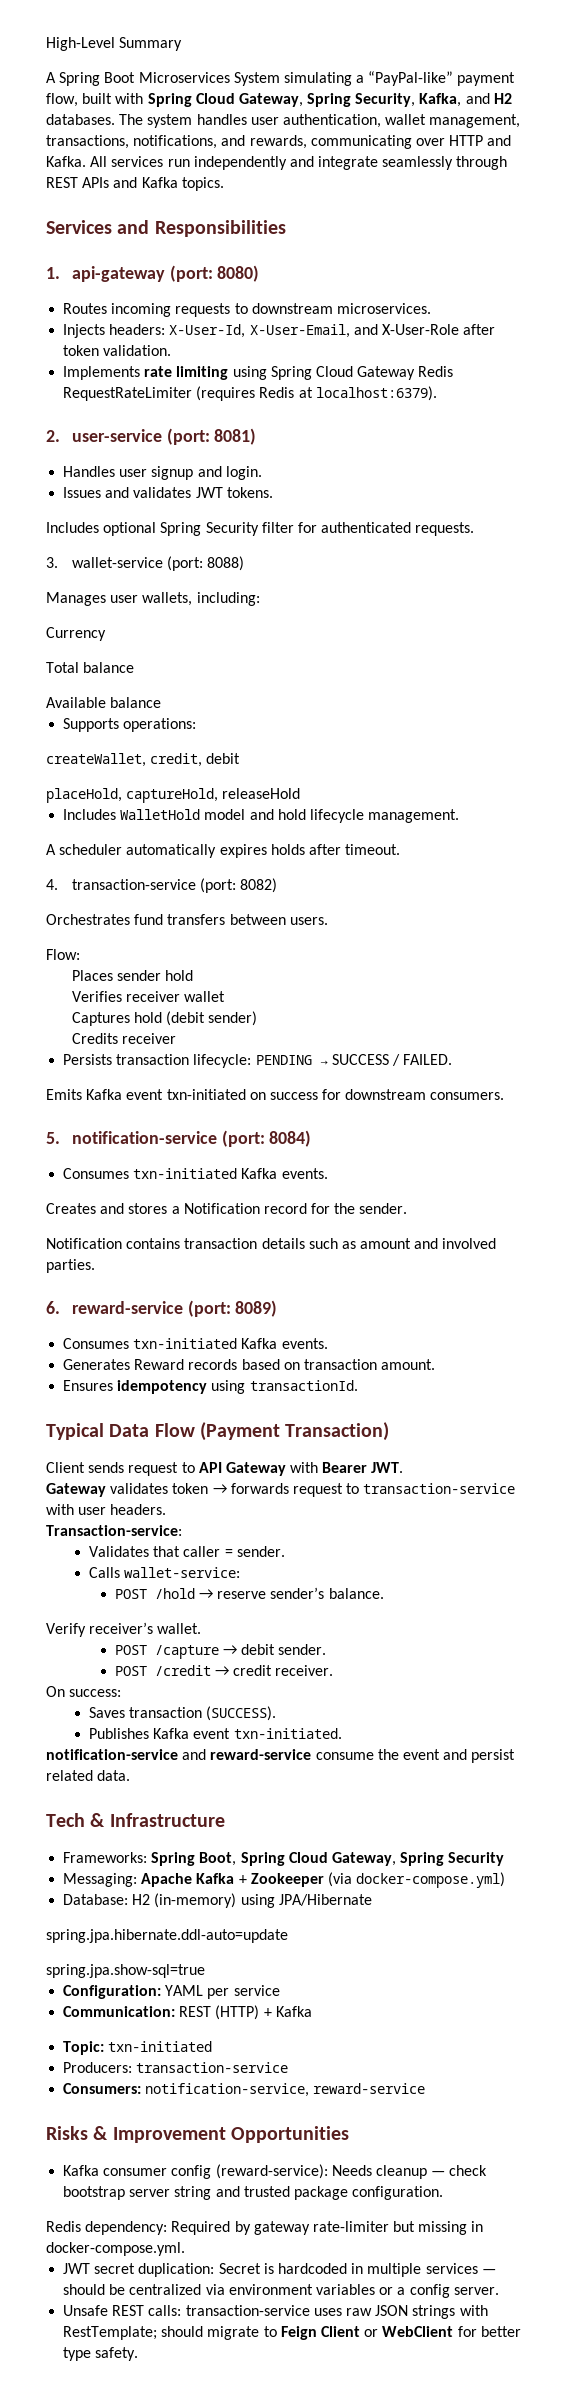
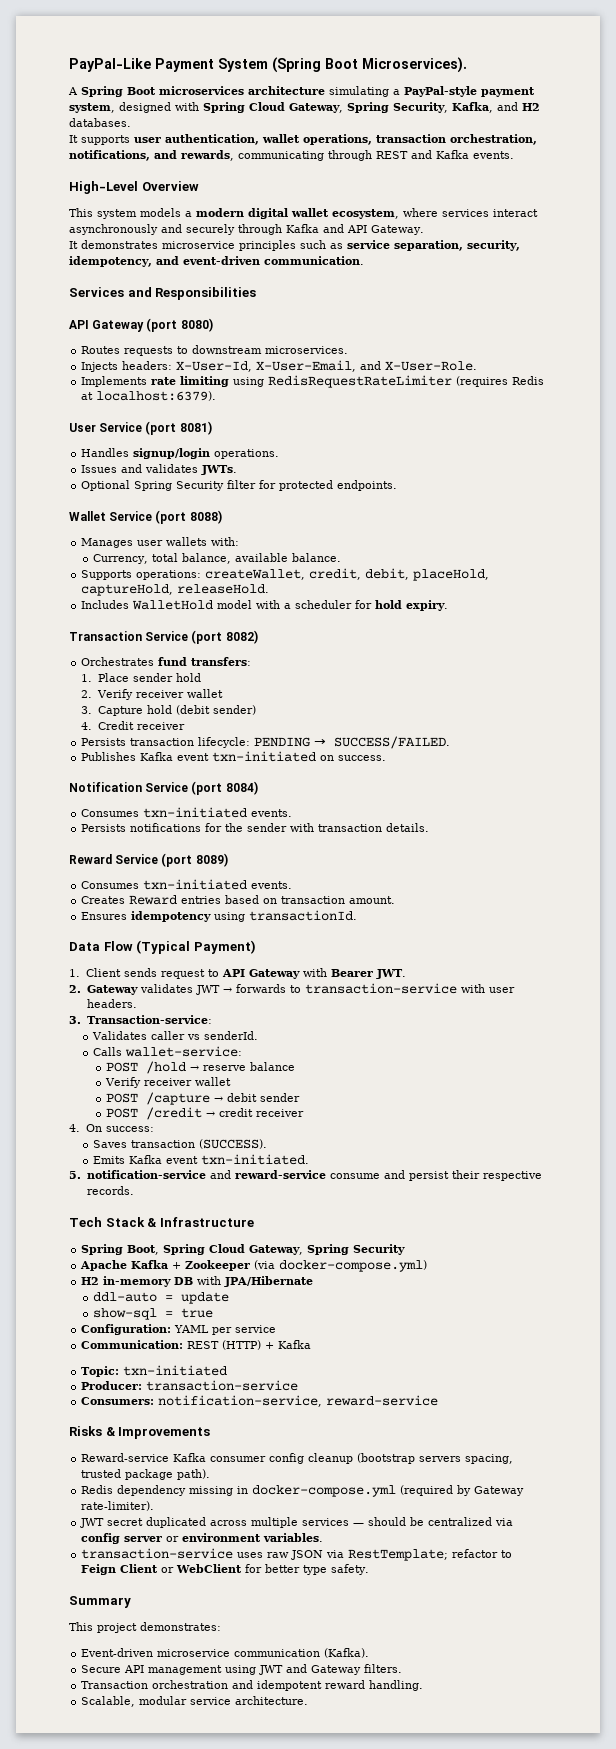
[46,37,183,51] [46,71,516,86] [46,93,113,107] High-Level Summary // A Spring Boot Microservices System simulating a “PayPal-like” payment flow, built -> [69,57,467,73] [68,86,535,97] [69,102,171,113] PayPal-Like Payment System (Spring Boot Microservices). // A Spring Boot microservices architecture simulating a PayPal-style payment system, designed
[119,114,521,128] [46,135,512,149] [46,156,454,170] The system handles user authentication, wallet management, transactions, notifications, and rewards, communicating over HTTP and Kafka. All services run independently and integrate seamlessly -> [69,134,537,145] [69,150,324,161] // It supports user authentication, wallet operations, transaction orchestration, notifications, and rewards, communicating
[82,177,110,188] APIs -> (408, 155) none
[181,177,224,191] topics. -> [473,151,514,159] [69,181,199,194] [69,208,538,219] [69,224,424,235] [69,240,520,251] [69,256,364,267] events. // High-Level Overview // This system models a modern digital wallet ecosystem, where services interact asynchronously and securely through Kafka and API Gateway. // It demonstrates microservice principles such as service separation, security, idempotency, and event-driven communication.
[46,265,213,282] 1. api-gateway (port: -> [69,318,178,332] API Gateway (port
[111,303,172,317] incoming -> (121, 350) none
[381,324,496,335] [63,345,172,356] X-User-Role after token validation. -> [385,361,478,371] X-User-Role.
[270,366,454,380] [63,387,193,401] Spring Cloud Gateway Redis RequestRateLimiter -> [268,375,453,388] RedisRequestRateLimiter
[46,428,210,445] 2. user-service (port: -> [69,421,177,435] User Service (port
[119,466,262,480] user signup and login. -> [133,448,280,459] signup/login operations.
[195,487,273,498] [46,522,475,536] [46,556,245,571] [46,592,260,606] [46,627,106,641] [46,662,135,673] [46,697,162,708] JWT tokens. // Includes optional Spring Security filter for authenticated requests. // 3. wallet-service (port: 8088) // Manages user wallets, including: // Currency // Total balance // Available balance -> [201,465,238,475] [81,480,398,491] [69,510,222,524] [81,537,240,548] [93,553,342,564] JWTs. // Optional Spring Security filter for protected endpoints. // Wallet Service (port 8088) // Manages user wallets with: // Currency, total balance, available balance.
(197, 725) // -> (202, 575) none
[206,753,241,764] debit // -> [365,568,410,580] debit,
[222,788,301,799] releaseHold -> [177,584,270,594] releaseHold.
[249,809,460,823] [46,844,401,858] [46,878,278,893] [46,914,328,925] [46,949,80,960] [71,970,113,981] and hold lifecycle management. // A scheduler automatically expires holds after timeout. // 4. transaction-service (port: 8082) // Orchestrates fund transfers between users. // Flow: // Places -> [256,600,449,611] [69,630,258,644] [81,657,252,666] [81,673,129,682] with a scheduler for hold expiry. // Transaction Service (port 8082) // Orchestrates fund transfers: // 1. Place
[71,991,226,1002] [71,1012,130,1026] Verifies receiver wallet // Captures -> [81,689,223,700] [81,706,143,716] 2. Verify receiver wallet // 3. Capture
[71,1033,118,1044] Credits -> [81,721,134,730] 4. Credit
[331,1054,453,1066] [46,1089,505,1100] [46,1130,265,1147] SUCCESS / FAILED. // Emits Kafka event txn-initiated on success for downstream consumers. // 5. notification-service (port: -> [334,736,451,749] [81,751,387,762] [69,781,223,795] SUCCESS/FAILED. // Publishes Kafka event txn-initiated on success. // Notification Service (port
[241,1168,328,1179] [46,1203,408,1214] [46,1238,497,1249] [46,1259,95,1273] [46,1300,231,1317] Kafka events. // Creates and stores a Notification record for the sender. // Notification contains transaction details such as amount and involved parties. // 6. reward-service (port: -> [251,809,293,817] [81,823,430,832] [69,853,193,867] events. // Persists notifications for the sender with transaction details. // Reward Service (port
[241,1338,328,1349] [63,1359,238,1370] Kafka events. // Generates Reward records -> [251,881,293,889] [81,895,222,905] events. // Creates Reward entries
[46,1423,104,1440] Typical -> (358, 915) none
[199,1422,390,1441] (Payment Transaction) // -> [136,940,256,954] [69,969,80,977] (Typical Payment) // 1.
(404, 1467) none -> [69,985,81,993] 2.
[172,1483,209,1494] token -> [195,985,220,995] JWT
[292,1483,343,1497] request -> (286, 988) none
(167, 1509) none -> [69,1016,81,1024] 3.
[153,1546,285,1557] that caller = sender. -> [151,1031,259,1040] caller vs senderId.
[270,1587,384,1599] [46,1622,202,1637] sender’s balance. // Verify receiver’s wallet. -> [249,1062,295,1071] [104,1077,231,1088] balance // Verify receiver wallet
[278,1644,327,1655] sender. -> [259,1093,300,1102] sender
[275,1665,334,1676] receiver. // -> [255,1109,304,1117] [69,1124,80,1132] receiver // 4.
[88,1728,149,1739] Publishes -> [93,1156,126,1164] Emits
(342, 1733) none -> [69,1171,81,1179] 5.
[377,1749,516,1763] [46,1770,131,1781] the event and persist related data. -> [383,1170,542,1181] [86,1186,134,1195] and persist their respective records.
(85, 1820) none -> [105,1217,145,1227] Stack
[63,1852,148,1863] Frameworks: -> (254, 1222) none
[63,1873,138,1887] Messaging: -> (406, 1249) none
[63,1893,372,1908] [46,1929,288,1943] [46,1964,205,1978] Database: H2 (in-memory) using JPA/Hibernate // spring.jpa.hibernate.ddl-auto=update // spring.jpa.show-sql=true -> [81,1276,314,1287] [93,1292,230,1304] [93,1308,214,1320] H2 in-memory DB with JPA/Hibernate // ddl-auto = update // show-sql = true
[63,2062,133,2073] Producers: -> [81,1381,143,1390] Producer:
[112,2126,349,2143] Improvement Opportunities // -> [118,1427,211,1439] [81,1453,170,1462] Improvements // Reward-service
[215,2164,488,2179] [63,2186,240,2200] (reward-service): Needs cleanup — check bootstrap server string and -> [308,1453,514,1464] cleanup (bootstrap servers spacing,
[352,2186,444,2200] [46,2221,484,2235] [46,2242,185,2256] [63,2263,364,2277] configuration. // Redis dependency: Required by gateway rate-limiter but missing in docker-compose.yml. // JWT secret duplication: Secret is hardcoded in -> [177,1469,211,1480] [81,1485,525,1497] [81,1501,155,1511] [80,1517,248,1528] path). // Redis dependency missing in docker-compose.yml (required by Gateway rate-limiter). // JWT secret duplicated across
[228,2284,499,2298] [63,2305,488,2319] [63,2326,260,2340] environment variables or a config server. // Unsafe REST calls: transaction-service uses raw JSON strings with RestTemplate; should migrate -> [81,1533,324,1544] [81,1548,499,1561] config server or environment variables. // transaction-service uses raw JSON via RestTemplate; refactor
(139, 2354) none -> [69,1596,131,1608] [69,1622,221,1633] [81,1648,370,1658] [81,1664,403,1675] [81,1680,424,1691] [81,1696,309,1707] // Summary // This project demonstrates: // Event-driven microservice communication (Kafka). // Secure API management using JWT and Gateway filters. // Transaction orchestration and idempotent reward handling. // Scalable, modular service architecture.

